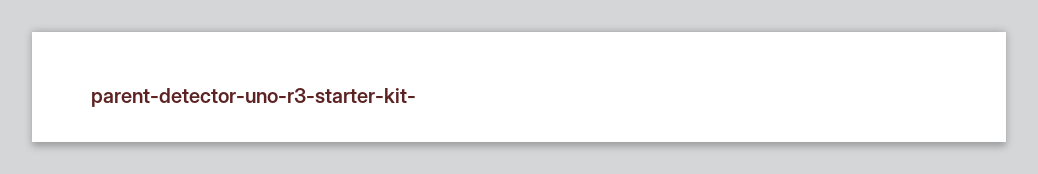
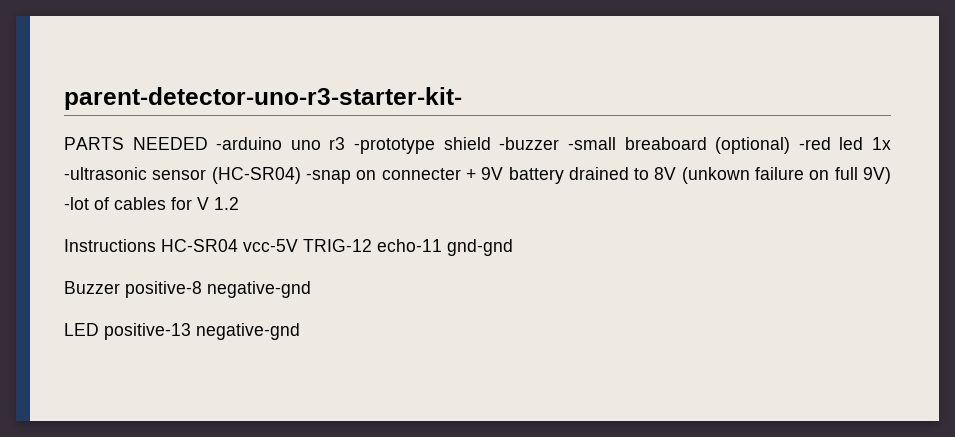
(416, 97) none -> [64,137,892,154] [64,167,891,184] [64,197,239,210] [64,239,513,256] [64,281,311,298] [64,323,300,340] // PARTS NEEDED -arduino uno r3 -prototype shield -buzzer -small breaboard (optional) -red led 1x -ultrasonic sensor (HC-SR04) -snap on connecter + 9V battery drained to 8V (unkown failure on full 9V) -lot of cables for V 1.2 // Instructions HC-SR04 vcc-5V TRIG-12 echo-11 gnd-gnd // Buzzer positive-8 negative-gnd // LED positive-13 negative-gnd

